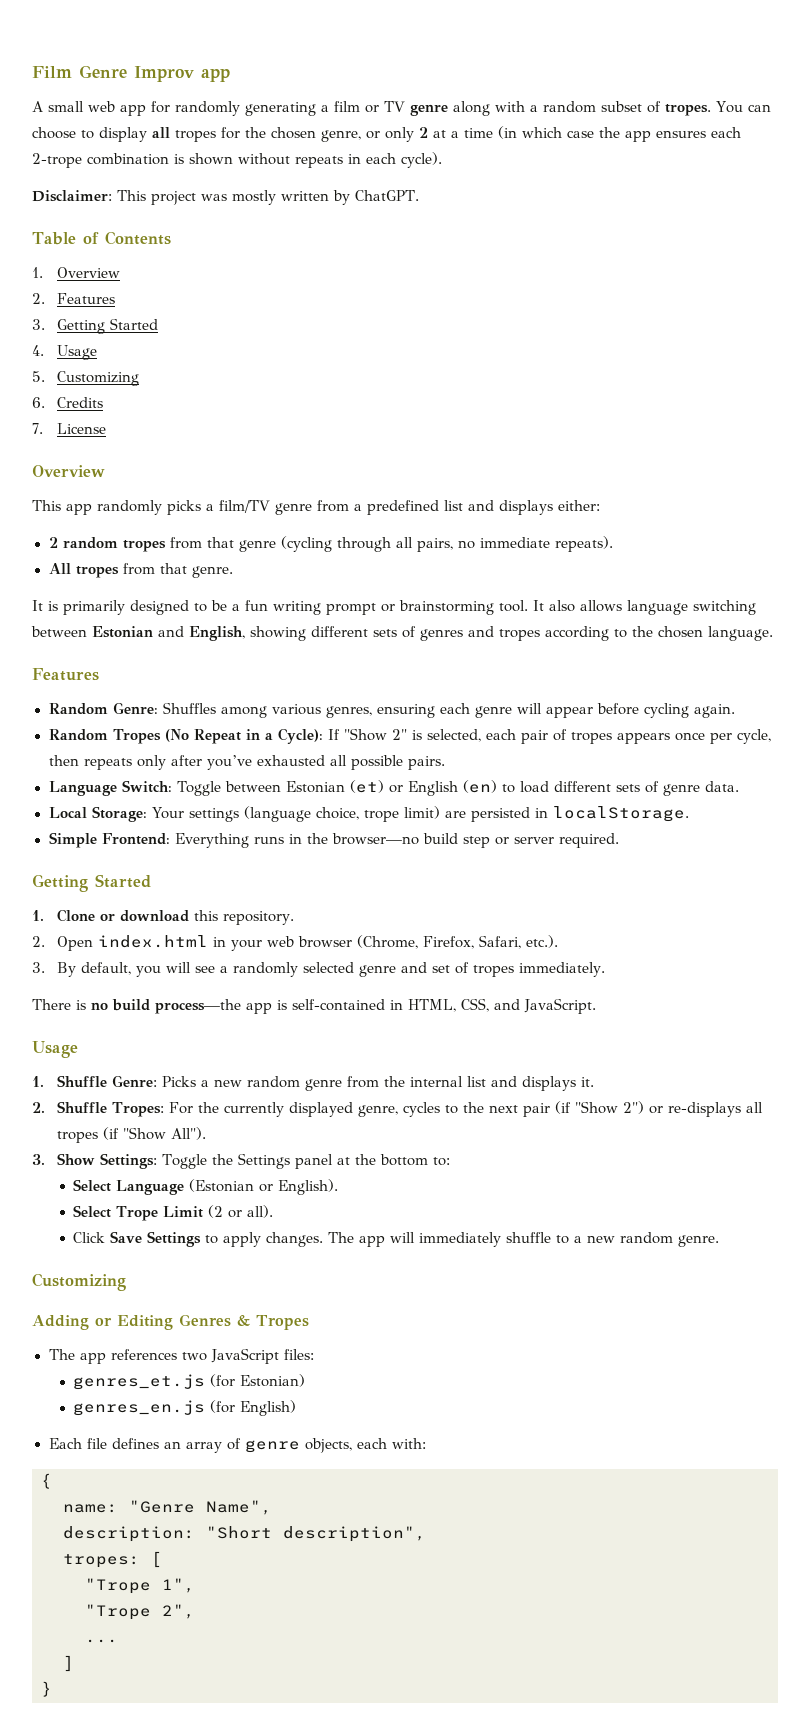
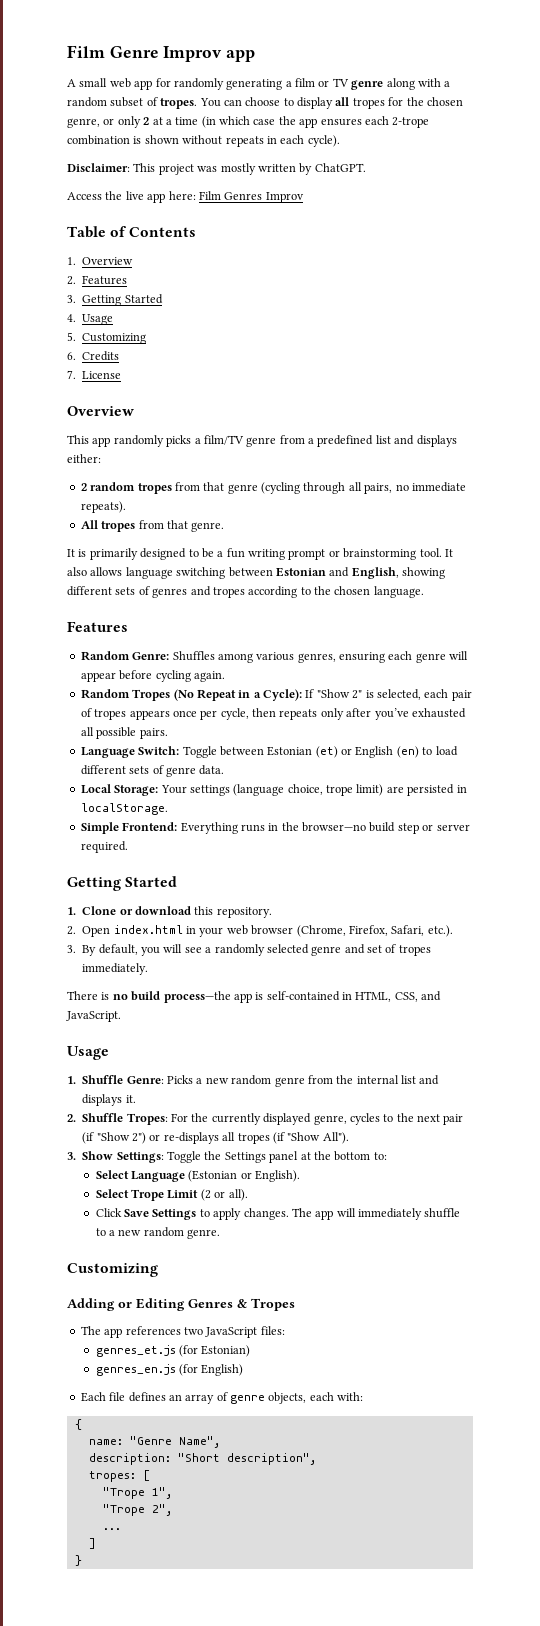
(419, 195) none -> [67,191,304,203] // Access the live app here: Film Genres Improv

